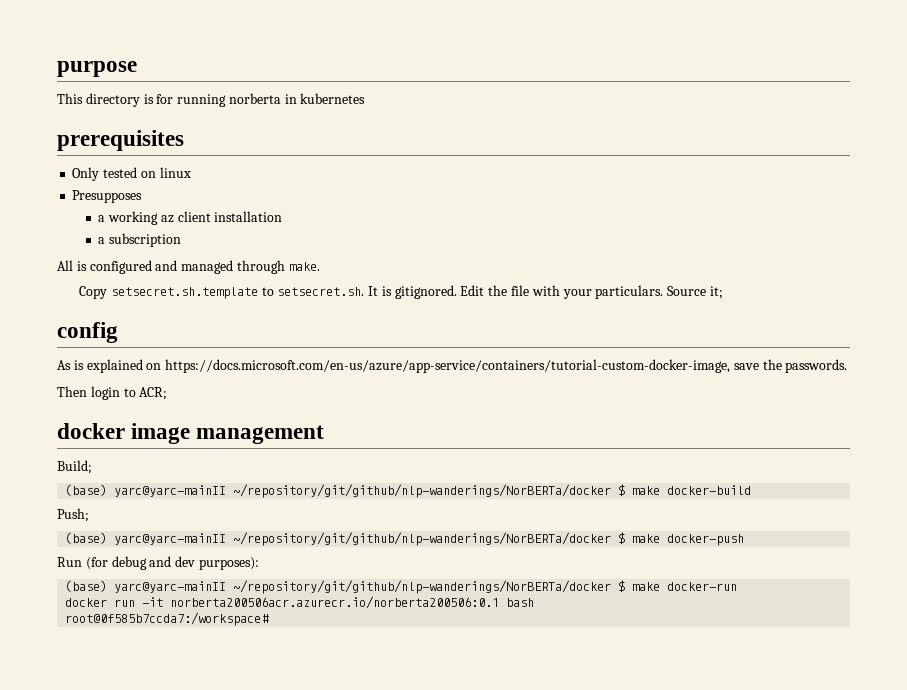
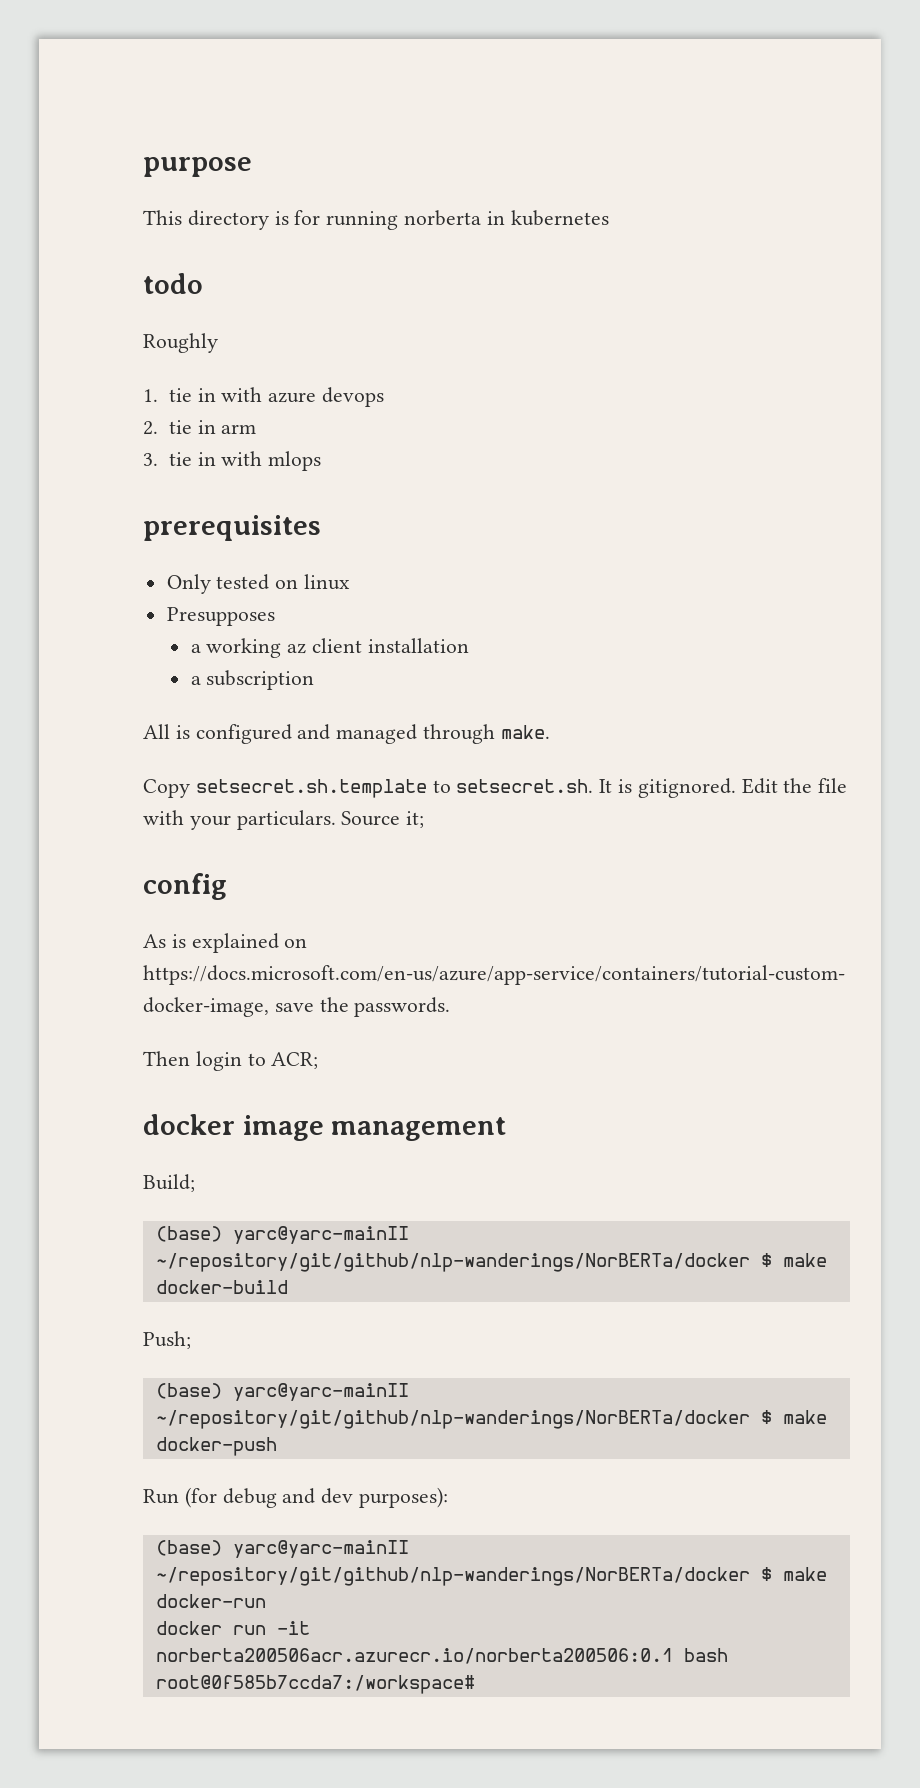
(366, 98) none -> [143,273,203,294] [143,333,218,353] [143,387,384,407] [143,420,257,435] [143,451,322,471] // todo // Roughly // 1. tie in with azure devops // 2. tie in arm // 3. tie in with mlops

